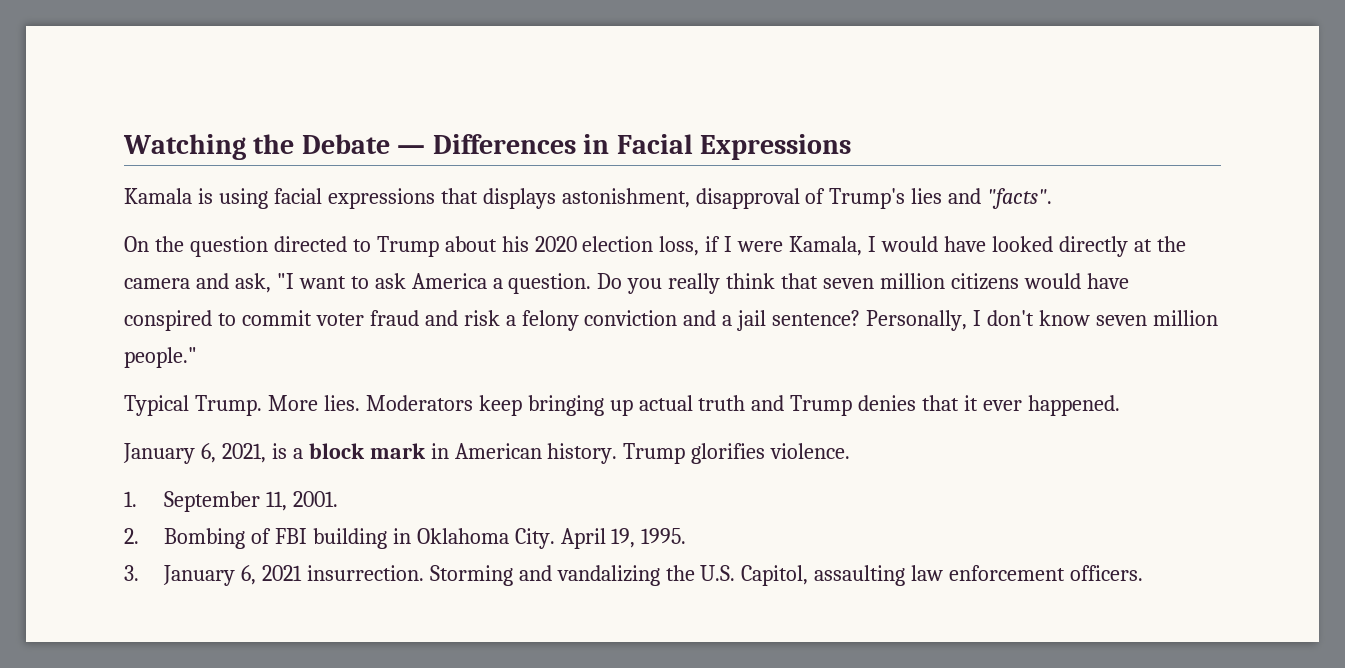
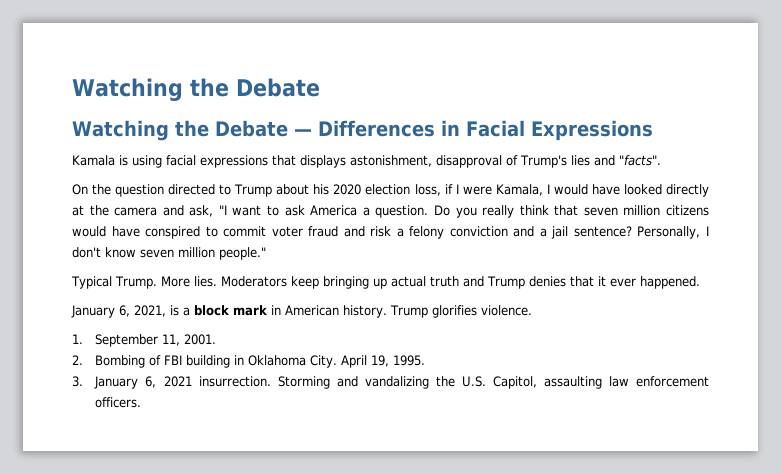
[123,134,390,160] Watching the Debate -> [72,78,320,101] [72,120,288,141] Watching the Debate // Watching the Debate

